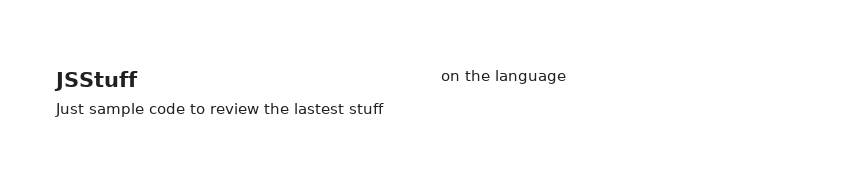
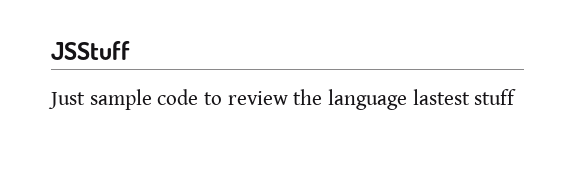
(289, 108) none -> [328,89,408,110] language
[441,70,566,84] on the language -> (517, 97) none

